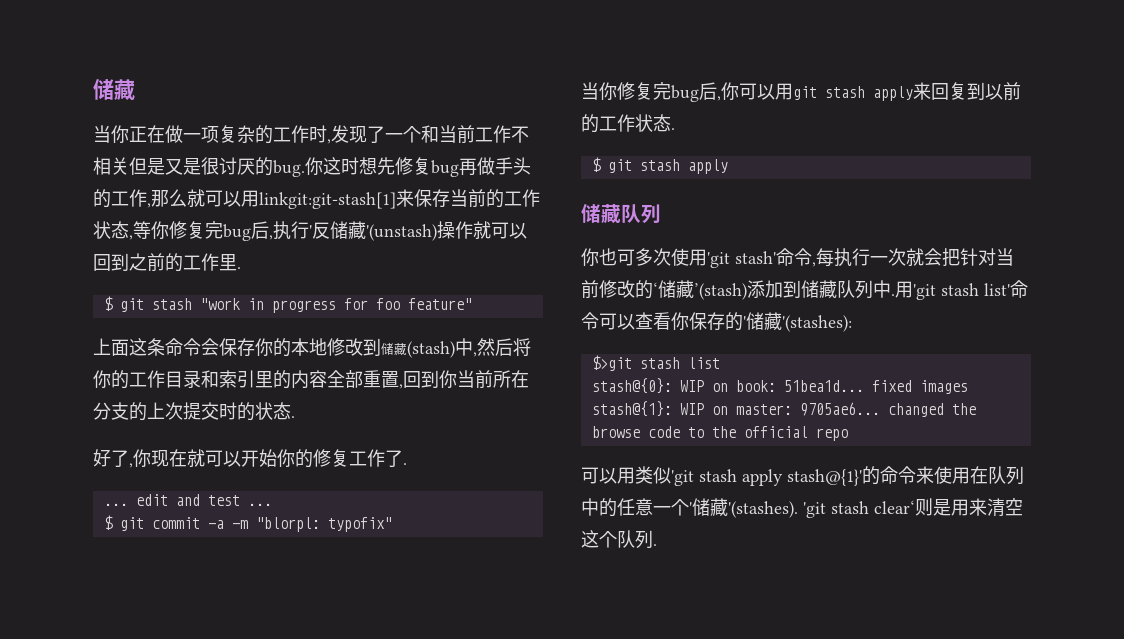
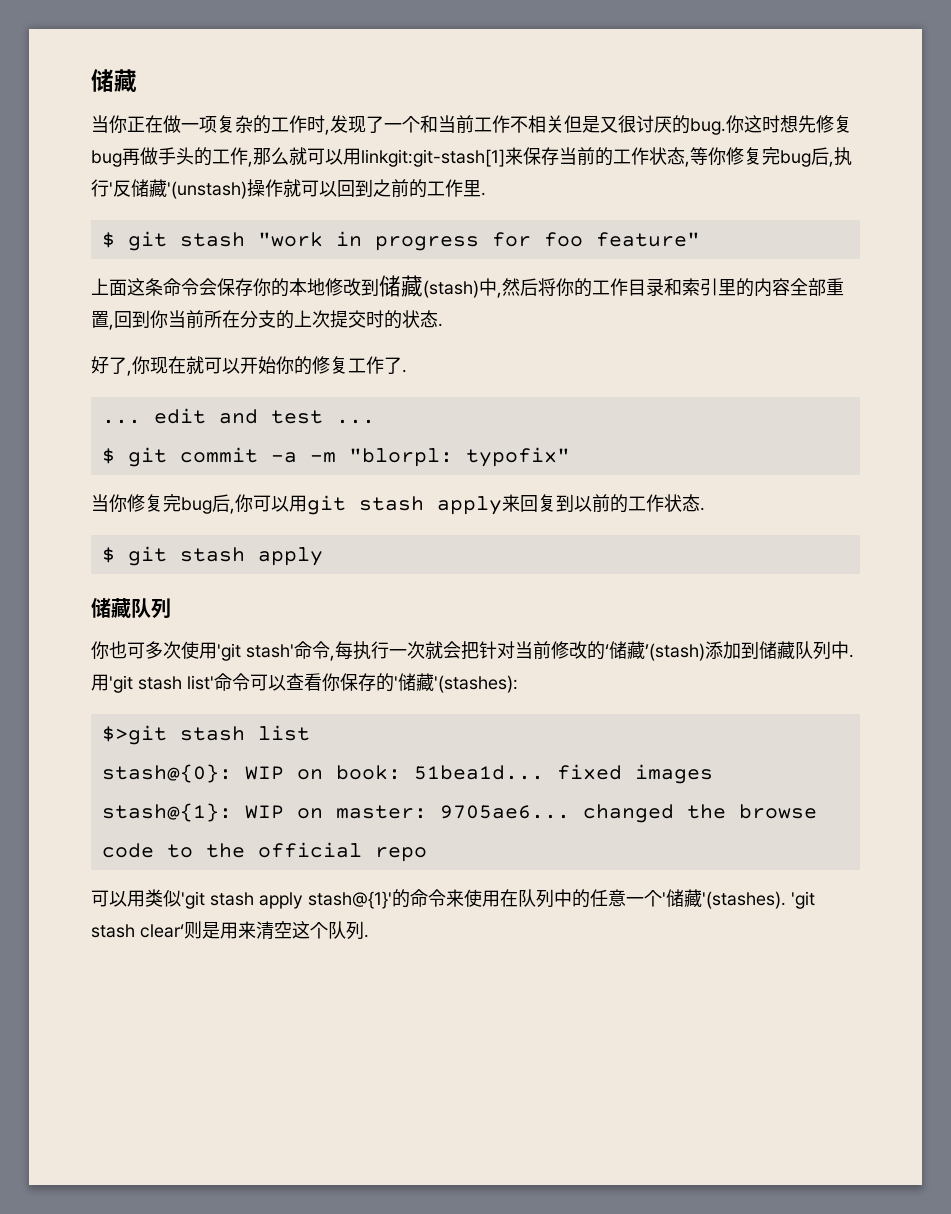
[183,158,201,175] 是 -> (618, 124) none

